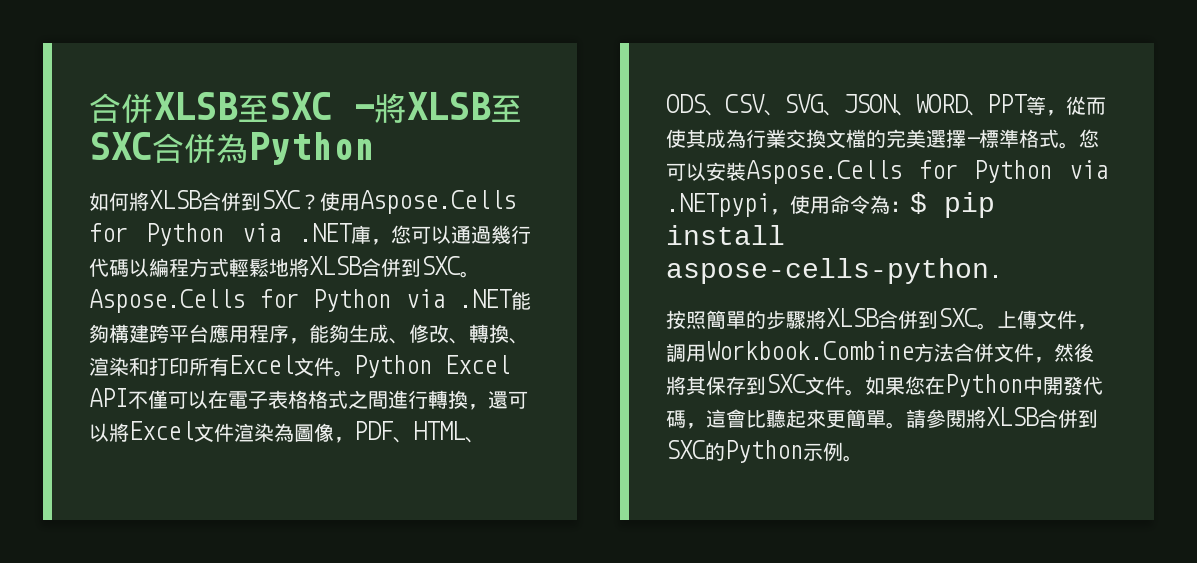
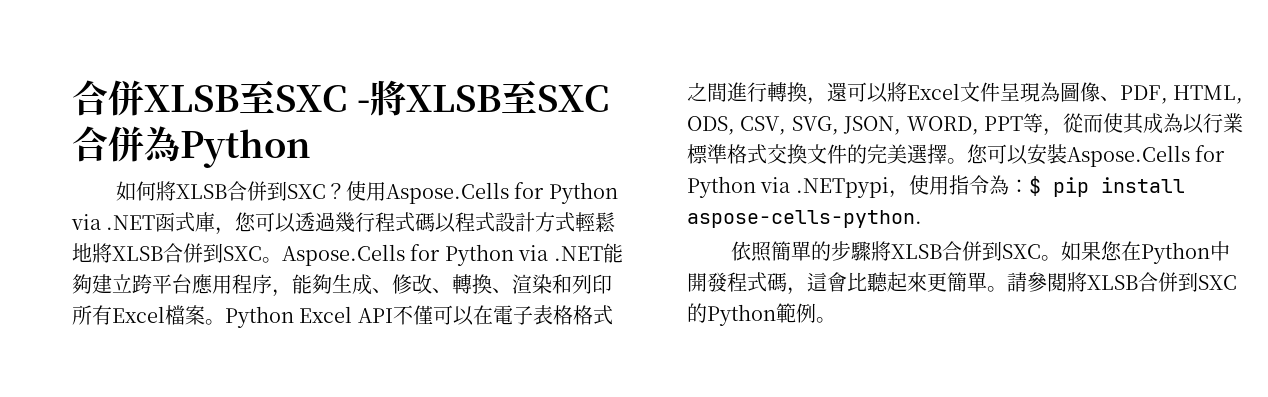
(352, 232) none -> [155,212,196,232] 函式
[451,225,531,244] [89,258,189,277] 通過幾行代碼以編程 -> [295,212,536,233] 透過幾行程式碼以程式設計
[109,324,149,343] 構建 -> [92,274,132,294] 建立
[149,357,169,376] 打 -> [572,274,592,294] 列
[294,357,334,376] 文件 -> [165,305,205,325] 檔案
[234,421,485,443] [666,94,987,116] 渲染為圖像，PDF、HTML、ODS、CSV、SVG、JSON、WORD、 -> [1000,82,1244,104] [687,116,979,135] 呈現為圖像、PDF, HTML, ODS, CSV, SVG, JSON, WORD,
[746,129,1059,148] 行業交換文檔的完美選擇-標準格式 -> [1183,113,1243,134] [687,144,947,164] 以行業標準格式交換文件的完美選擇
[830,195,850,214] 命 -> [948,175,969,195] 指
[666,310,686,329] 按 -> [730,241,751,261] 依
[997,310,1097,330] [666,341,1094,363] [666,374,865,396] 上傳文件，調用Workbook.Combine方法合併文件，然後將其保存到SXC文件。 -> (1061, 258) none
[1083,376,1103,395] 代 -> [727,272,767,292] 程式
[803,443,823,461] 示 -> [776,303,796,323] 範

